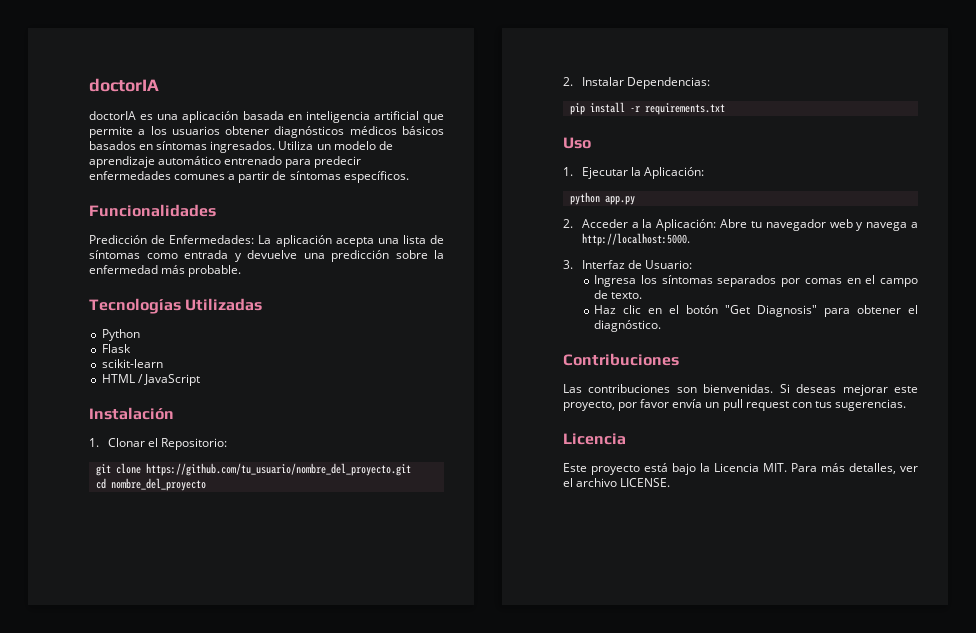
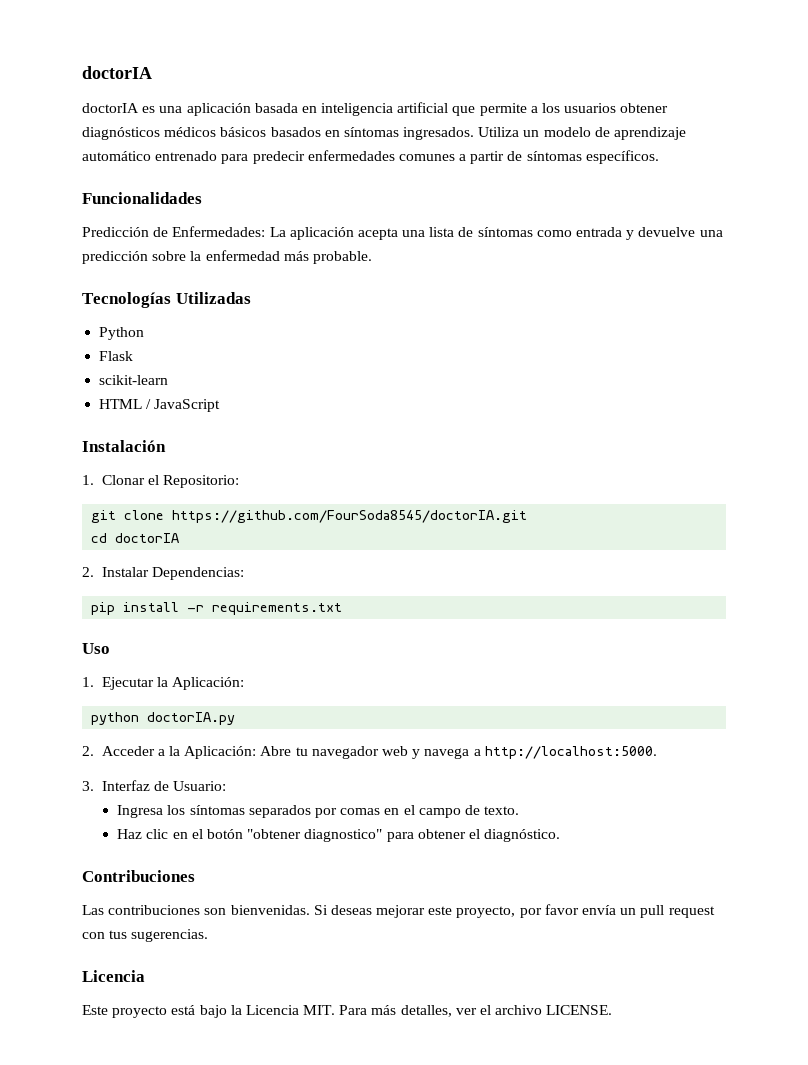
[145,463,411,476] https://github.com/tu_usuario/nombre_del_proyecto.git -> [172,510,528,523] https://github.com/FourSoda8545/doctorIA.git
[110,478,206,491] nombre_del_proyecto -> [115,533,180,543] doctorIA
[604,196,635,205] app.py -> [147,712,236,725] doctorIA.py
[725,305,818,317] "Get Diagnosis" -> [247,829,383,842] "obtener diagnostico"

